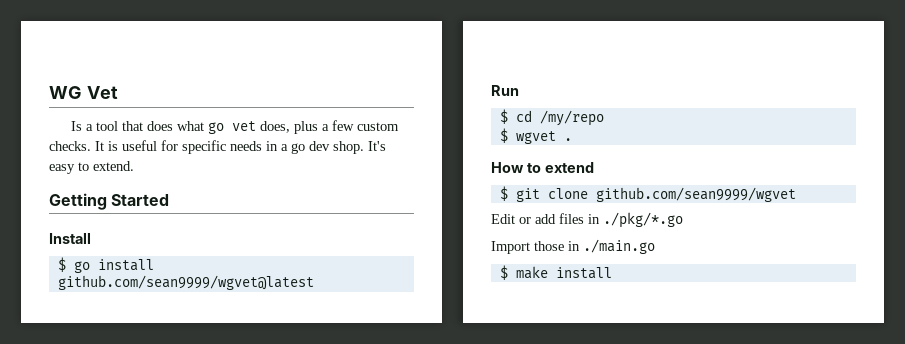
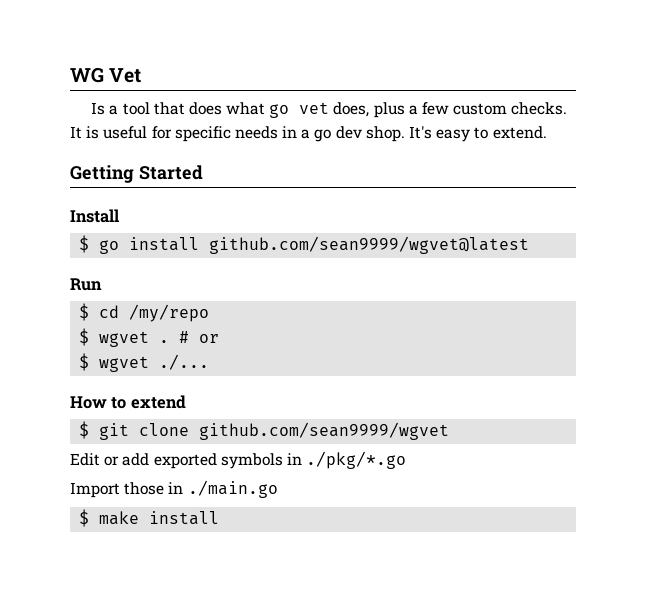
(572, 139) none -> [179,331,220,343] [79,353,210,372] # or // $ wgvet ./...
[559,213,584,224] files -> [153,453,283,469] exported symbols

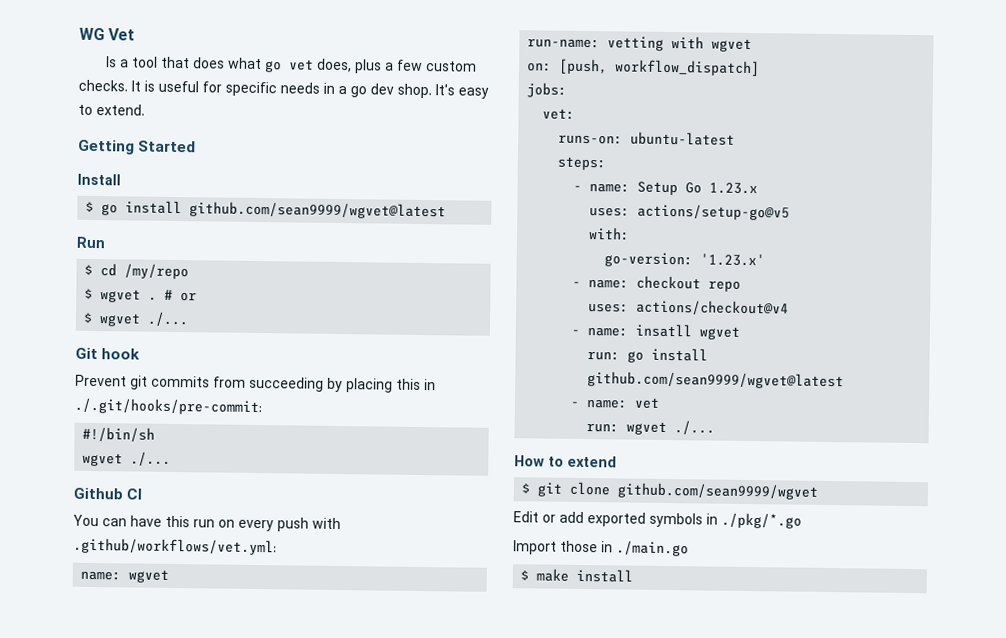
(210, 362) none -> [75,347,141,360] [75,374,436,393] [74,397,262,416] [82,426,156,442] [82,451,172,467] [73,487,143,500] [73,514,341,532] [73,537,277,556] [80,569,170,583] [527,36,753,53] [527,58,761,77] [526,82,568,98] [542,108,576,120] [558,131,736,146] [557,156,607,171] [573,181,759,196] [589,203,791,221] [588,227,631,241] [604,252,766,268] [572,275,742,292] [588,299,790,316] [571,323,741,340] [587,347,709,363] [587,371,845,390] [570,397,661,409] [586,420,716,436] // Git hook // Prevent git commits from succeeding by placing this in ./.git/hooks/pre-commit: // #!/bin/sh // wgvet ./... // Github CI // You can have this run on every push with .github/workflows/vet.yml: // name: wgvet // run-name: vetting with wgvet // on: [push, workflow_dispatch] // jobs: // vet: // runs-on: ubuntu-latest // steps: // - name: Setup Go 1.23.x // uses: actions/setup-go@v5 // with: // go-version: '1.23.x' // - name: checkout repo // uses: actions/checkout@v4 // - name: insatll wgvet // run: go install github.com/sean9999/wgvet@latest // - name: vet // run: wgvet ./...

